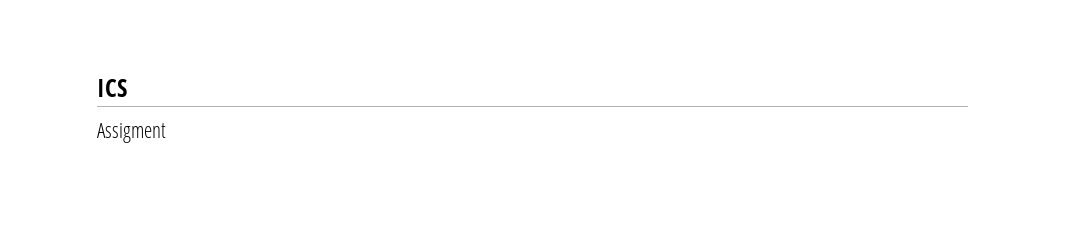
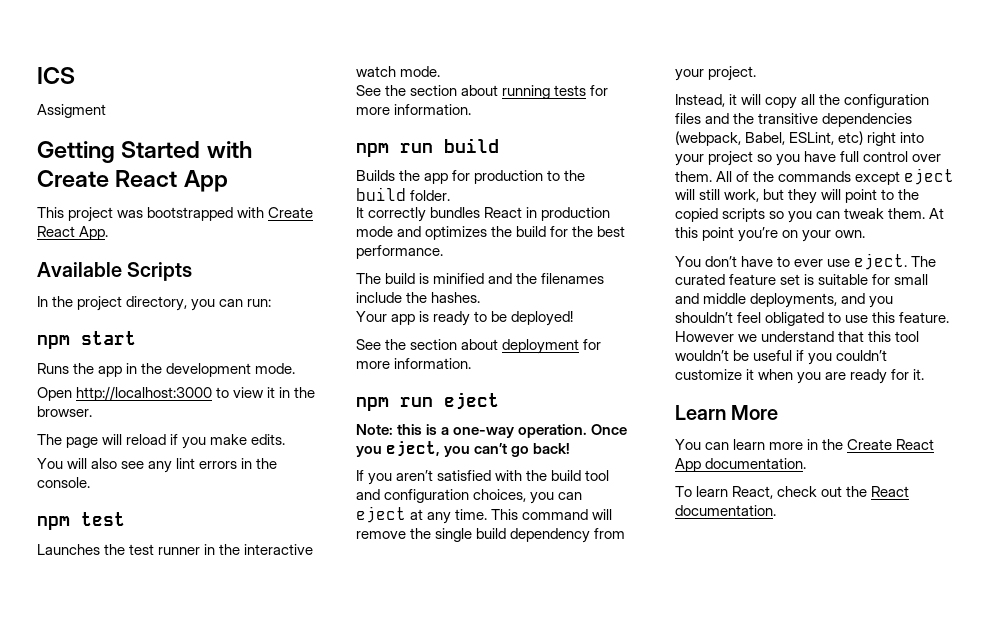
(166, 133) none -> [37,141,252,163] [37,170,228,192] [37,207,314,222] [37,226,109,240] [37,262,193,281] [37,296,272,311] [37,331,136,349] [37,363,296,377] [37,386,316,401] [37,406,92,417] [37,434,286,449] [37,458,278,473] [37,477,90,488] [37,512,125,530] [37,544,314,555] [356,66,441,77] [356,85,609,99] [356,104,472,115] [356,138,499,157] [356,170,586,184] [356,187,451,201] [356,207,611,222] [356,226,626,240] [356,245,443,259] [356,273,605,284] [356,292,481,303] [356,311,574,326] [356,339,602,354] [356,358,472,369] [356,392,499,411] [356,424,628,438] [356,441,571,457] [356,470,610,485] [356,489,583,504] [356,506,613,524] [356,528,626,543] [675,66,757,81] [675,94,930,109] [675,113,913,127] [675,131,925,146] [675,151,942,166] [675,168,955,185] [675,189,920,204] [675,208,945,223] [675,227,866,242] [675,253,937,270] [675,274,929,285] [675,293,894,308] [675,312,950,326] [675,331,920,342] [675,350,888,365] [675,369,925,384] [675,405,779,420] [675,439,935,450] [675,458,807,472] [675,486,910,499] [675,505,776,516] // Getting Started with Create React App // This project was bootstrapped with Create React App. // Available Scripts // In the project directory, you can run: // npm start // Runs the app in the development mode. // Open http://localhost:3000 to view it in the browser. // The page will reload if you make edits. // You will also see any lint errors in the console. // npm test // Launches the test runner in the interactive watch mode. // See the section about running tests for more information. // npm run build // Builds the app for production to the build folder. // It correctly bundles React in production mode and optimizes the build for the best performance. // The build is minified and the filenames include the hashes. // Your app is ready to be deployed! // See the section about deployment for more information. // npm run eject // Note: this is a one-way operation. Once you eject, you can’t go back! // If you aren’t satisfied with the build tool and configuration choices, you can eject at any time. This command will remove the single build dependency from your project. // Instead, it will copy all the configuration files and the transitive dependencies (webpack, Babel, ESLint, etc) right into your project so you have full control over them. All of the commands except eject will still work, but they will point to the copied scripts so you can tweak them. At this point you’re on your own. // You don’t have to ever use eject. The curated feature set is suitable for small and middle deployments, and you shouldn’t feel obligated to use this feature. However we understand that this tool wouldn’t be useful if you couldn’t customize it when you are ready for it. // Learn More // You can learn more in the Create React App documentation. // To learn React, check out the React documentation.

